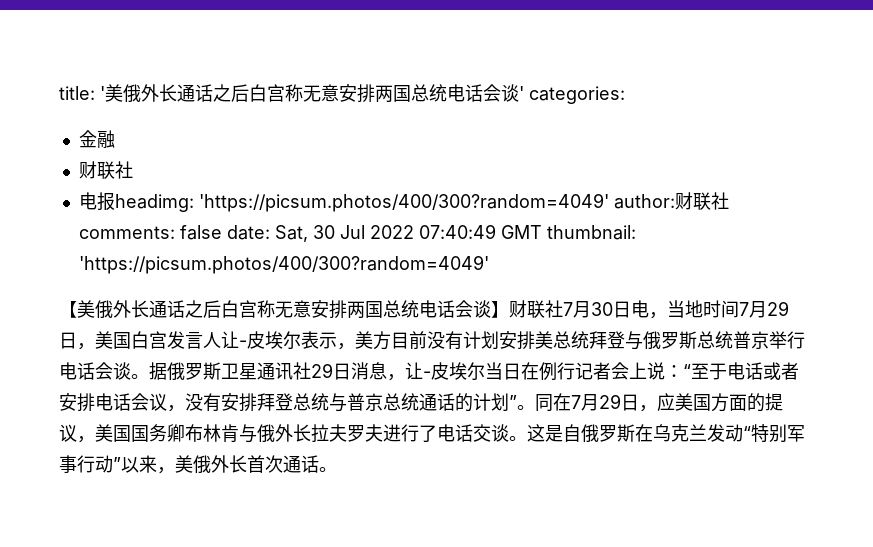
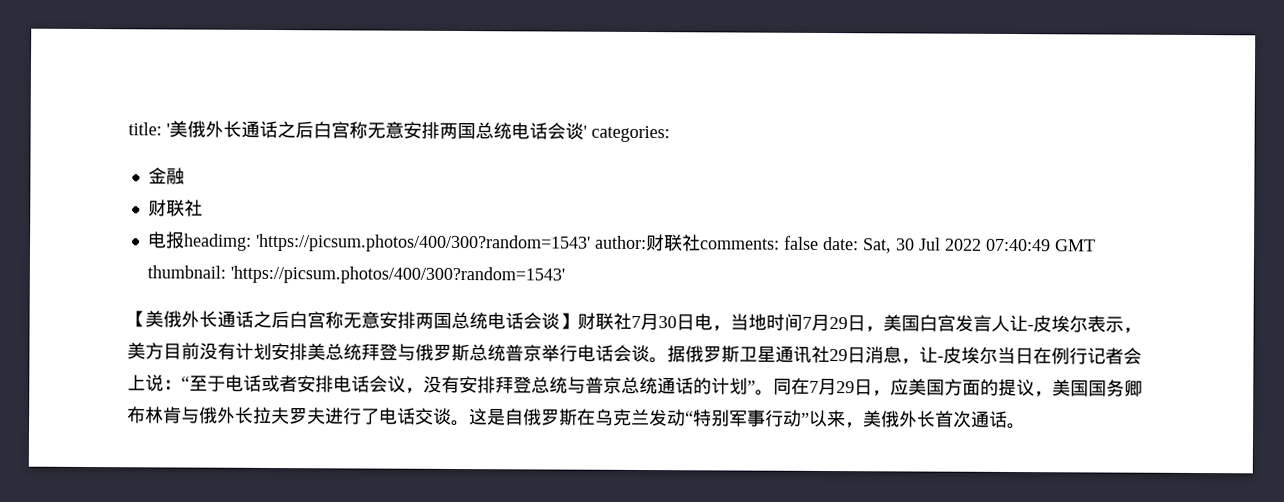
[198,193,609,212] 'https://picsum.photos/400/300?random=4049' -> [254,233,591,253] 'https://picsum.photos/400/300?random=1543'
[78,255,489,274] 'https://picsum.photos/400/300?random=4049' -> [229,265,565,285] 'https://picsum.photos/400/300?random=1543'

